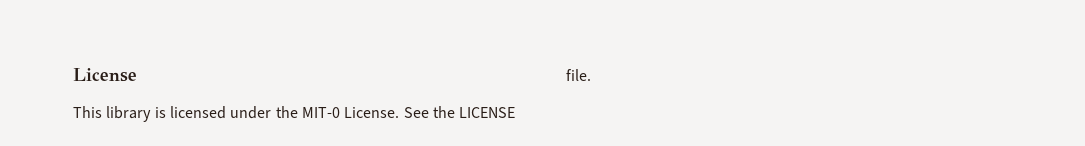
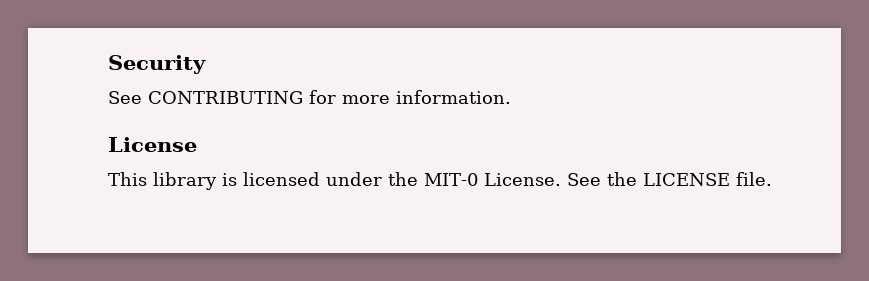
(73, 75) none -> [108,55,206,74] [108,90,511,104] Security // See CONTRIBUTING for more information. //

